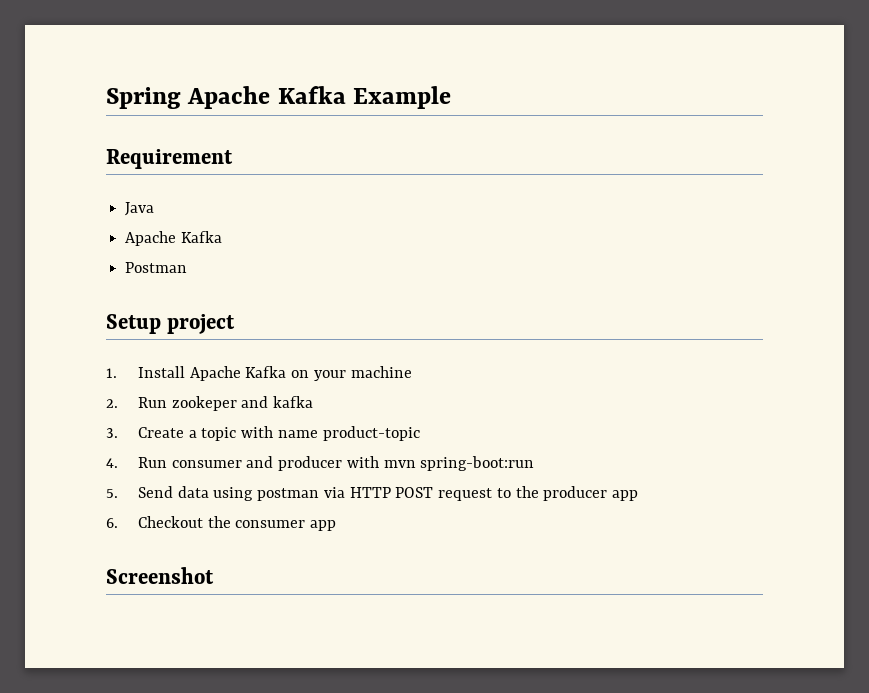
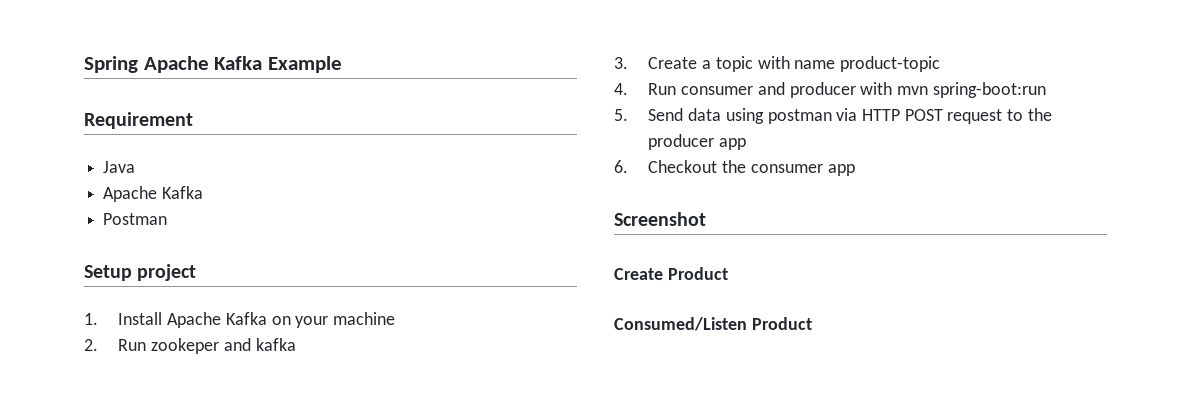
(214, 575) none -> [614,267,728,280] [614,317,812,331] // Create Product // Consumed/Listen Product

